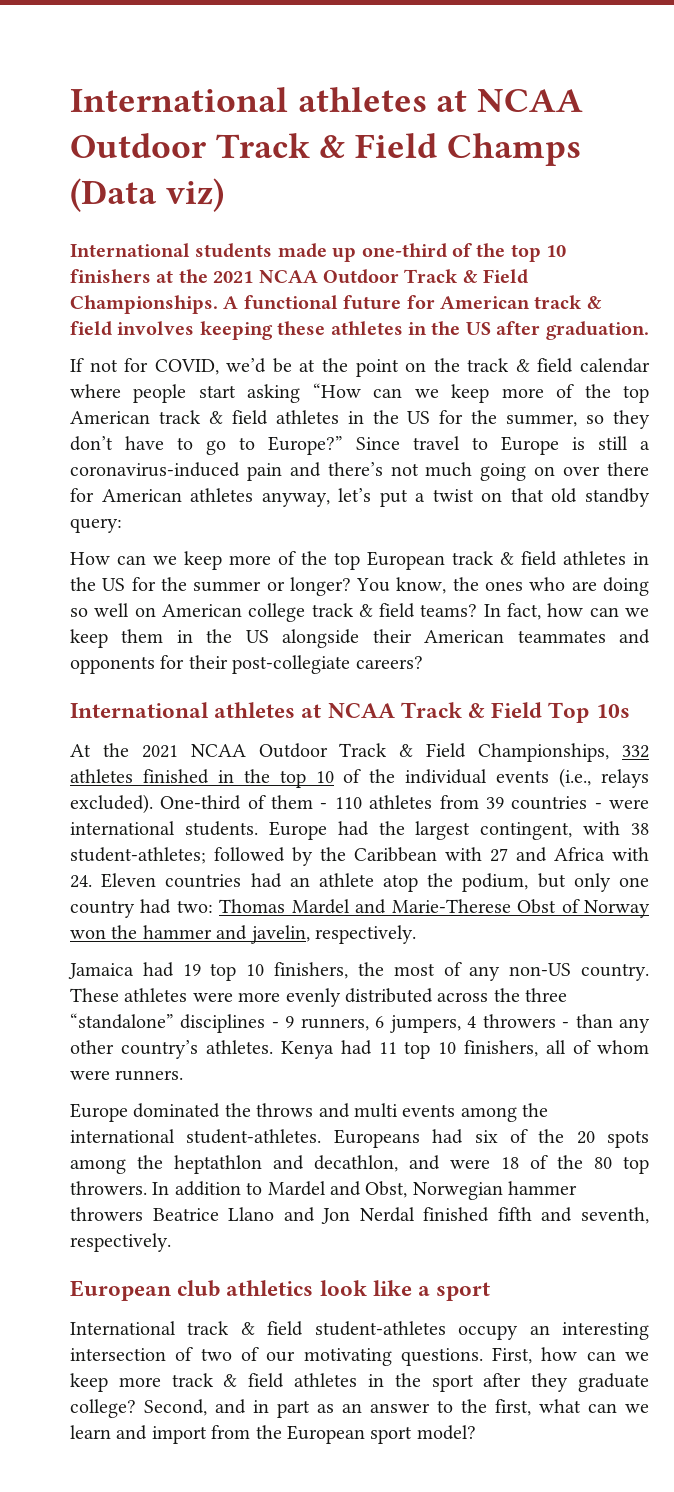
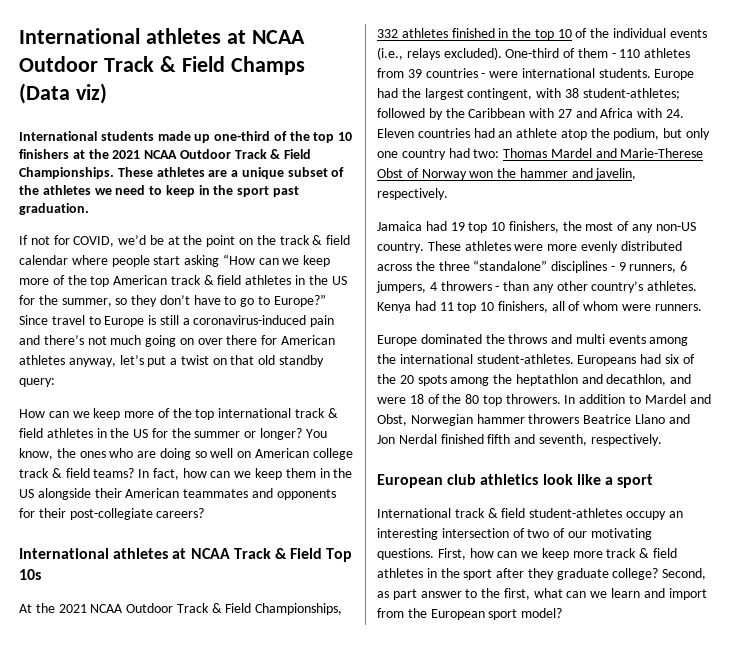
[223,295,602,310] [70,321,541,340] A functional future for American track & field involves keeping these athletes in the US after -> [117,167,345,179] [19,185,300,197] These athletes are a unique subset of the athletes we need to keep in the sport past
[367,551,445,570] European -> [218,408,292,418] international
[215,1399,362,1418] and in part as an -> [377,589,417,600] as part

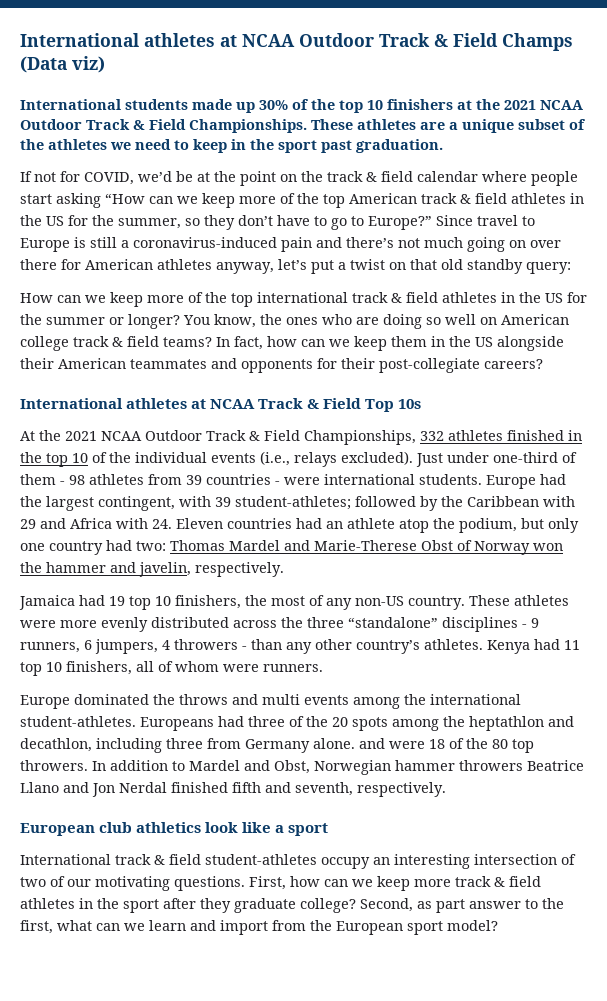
[214,131,271,141] one-third -> [259,100,288,110] 30%
[505,48,560,58] One-third -> [416,452,558,467] Just under one-third
[619,49,641,58] 110 -> [69,475,85,485] 98
[564,88,579,98] 38 -> [215,497,231,507] 39
[557,109,572,118] 27 -> [20,519,36,529] 29
[664,354,679,364] six -> [248,716,285,727] three
(667, 380) none -> [96,738,355,753] including three from Germany alone.

